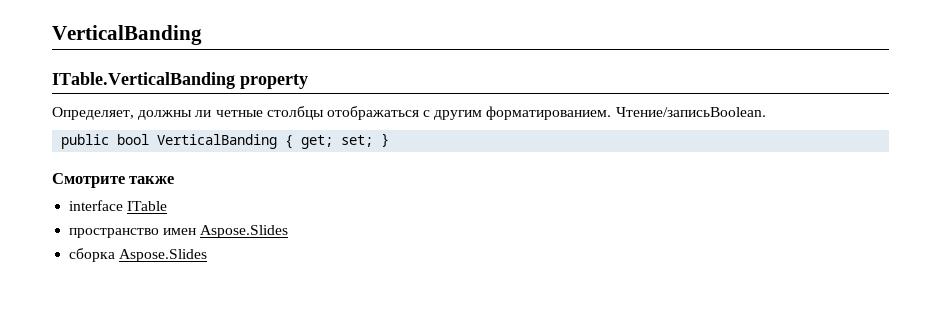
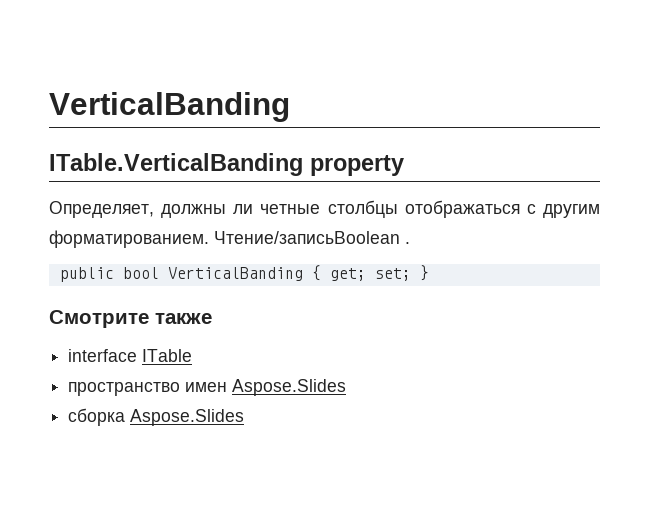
[615,107,766,117] Чтение/записьBoolean. -> [214,231,410,244] Чтение/записьBoolean .

